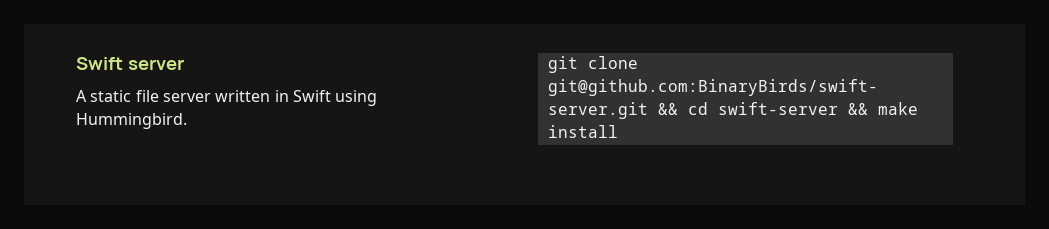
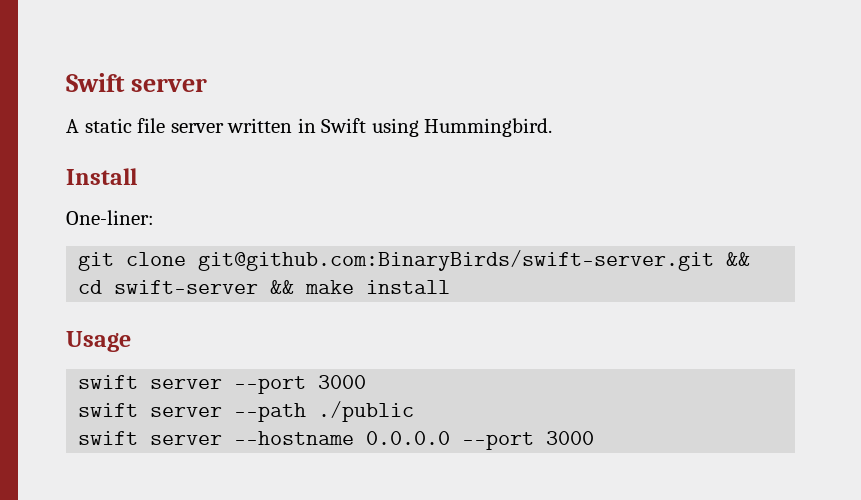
(187, 121) none -> [66,168,137,185] [66,210,154,225] // Install // One-liner:
(618, 131) none -> [66,331,131,352] [78,375,367,394] [78,401,415,422] [78,431,595,450] // Usage // swift server --port 3000 // swift server --path ./public // swift server --hostname 0.0.0.0 --port 3000

